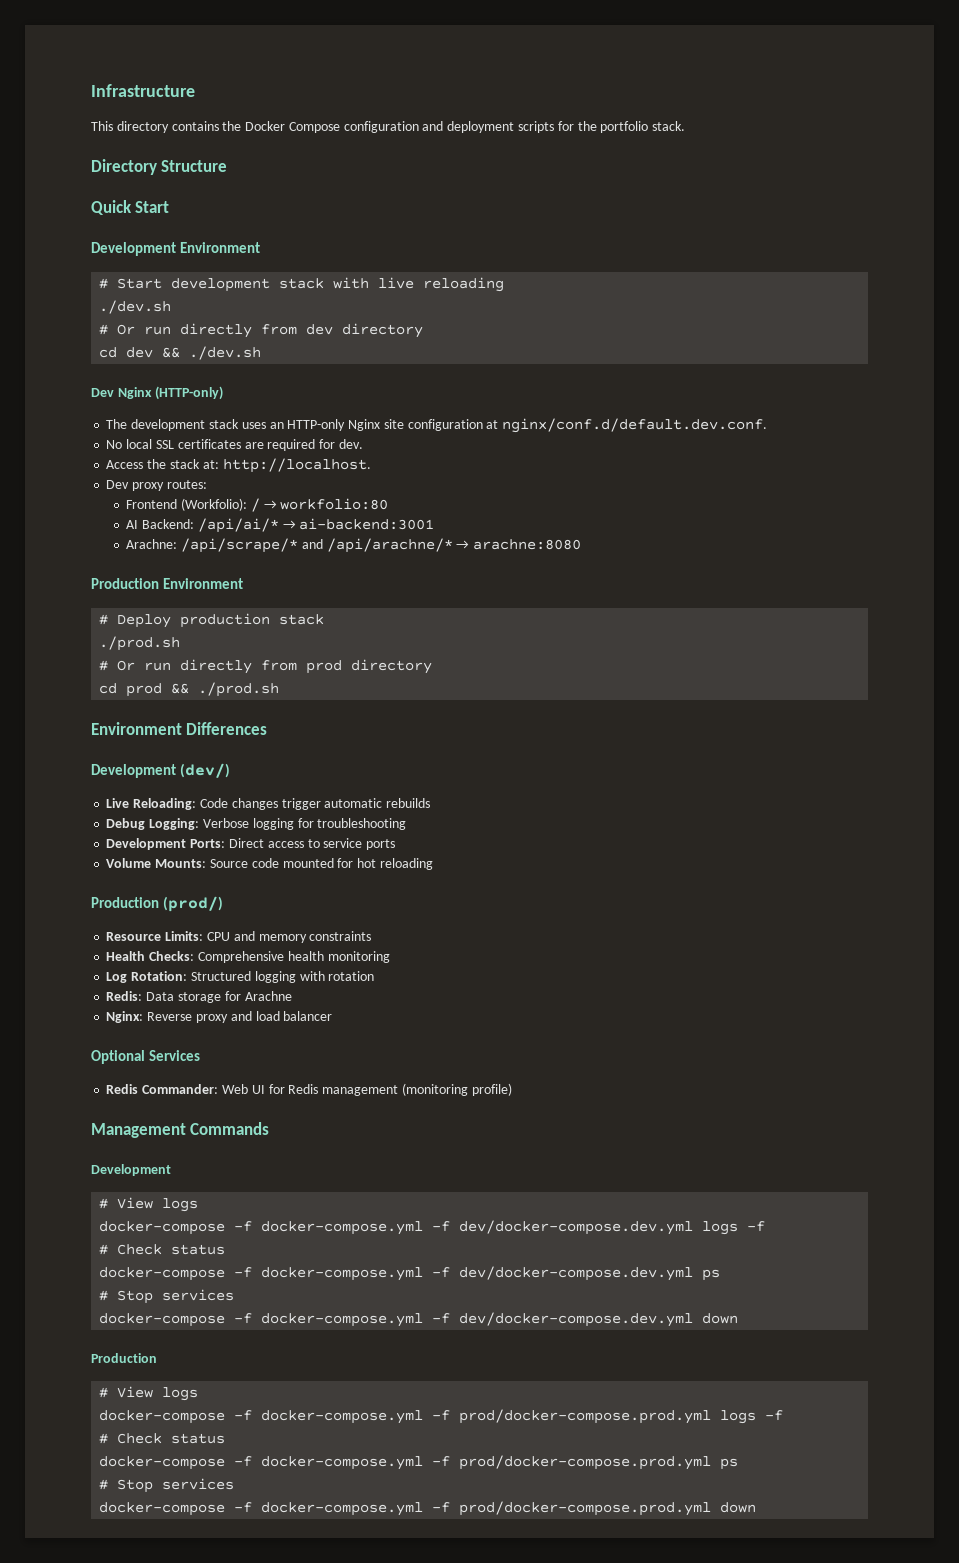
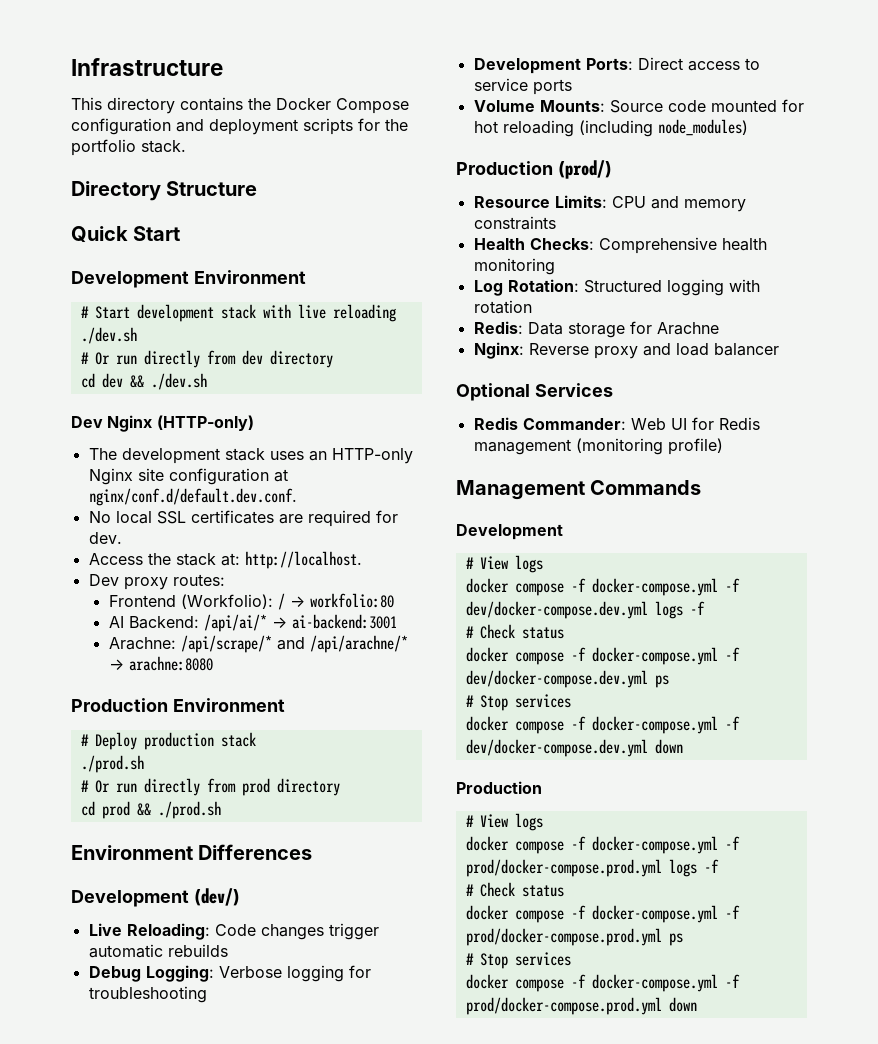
(433, 864) none -> [578,119,748,137] (including node_modules)
[99,1221,226,1235] docker-compose -> [465,578,564,596] docker compose
[99,1267,226,1281] docker-compose -> [465,647,564,665] docker compose
[99,1313,226,1327] docker-compose -> [465,716,564,734] docker compose
[99,1410,226,1424] docker-compose -> [465,836,564,854] docker compose
[99,1456,226,1470] docker-compose -> [465,905,564,923] docker compose
[99,1502,226,1516] docker-compose -> [465,974,564,992] docker compose

